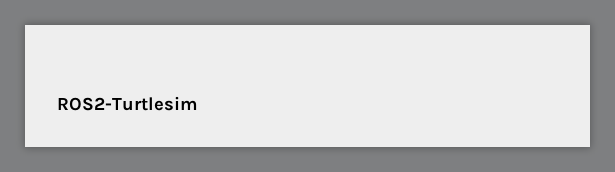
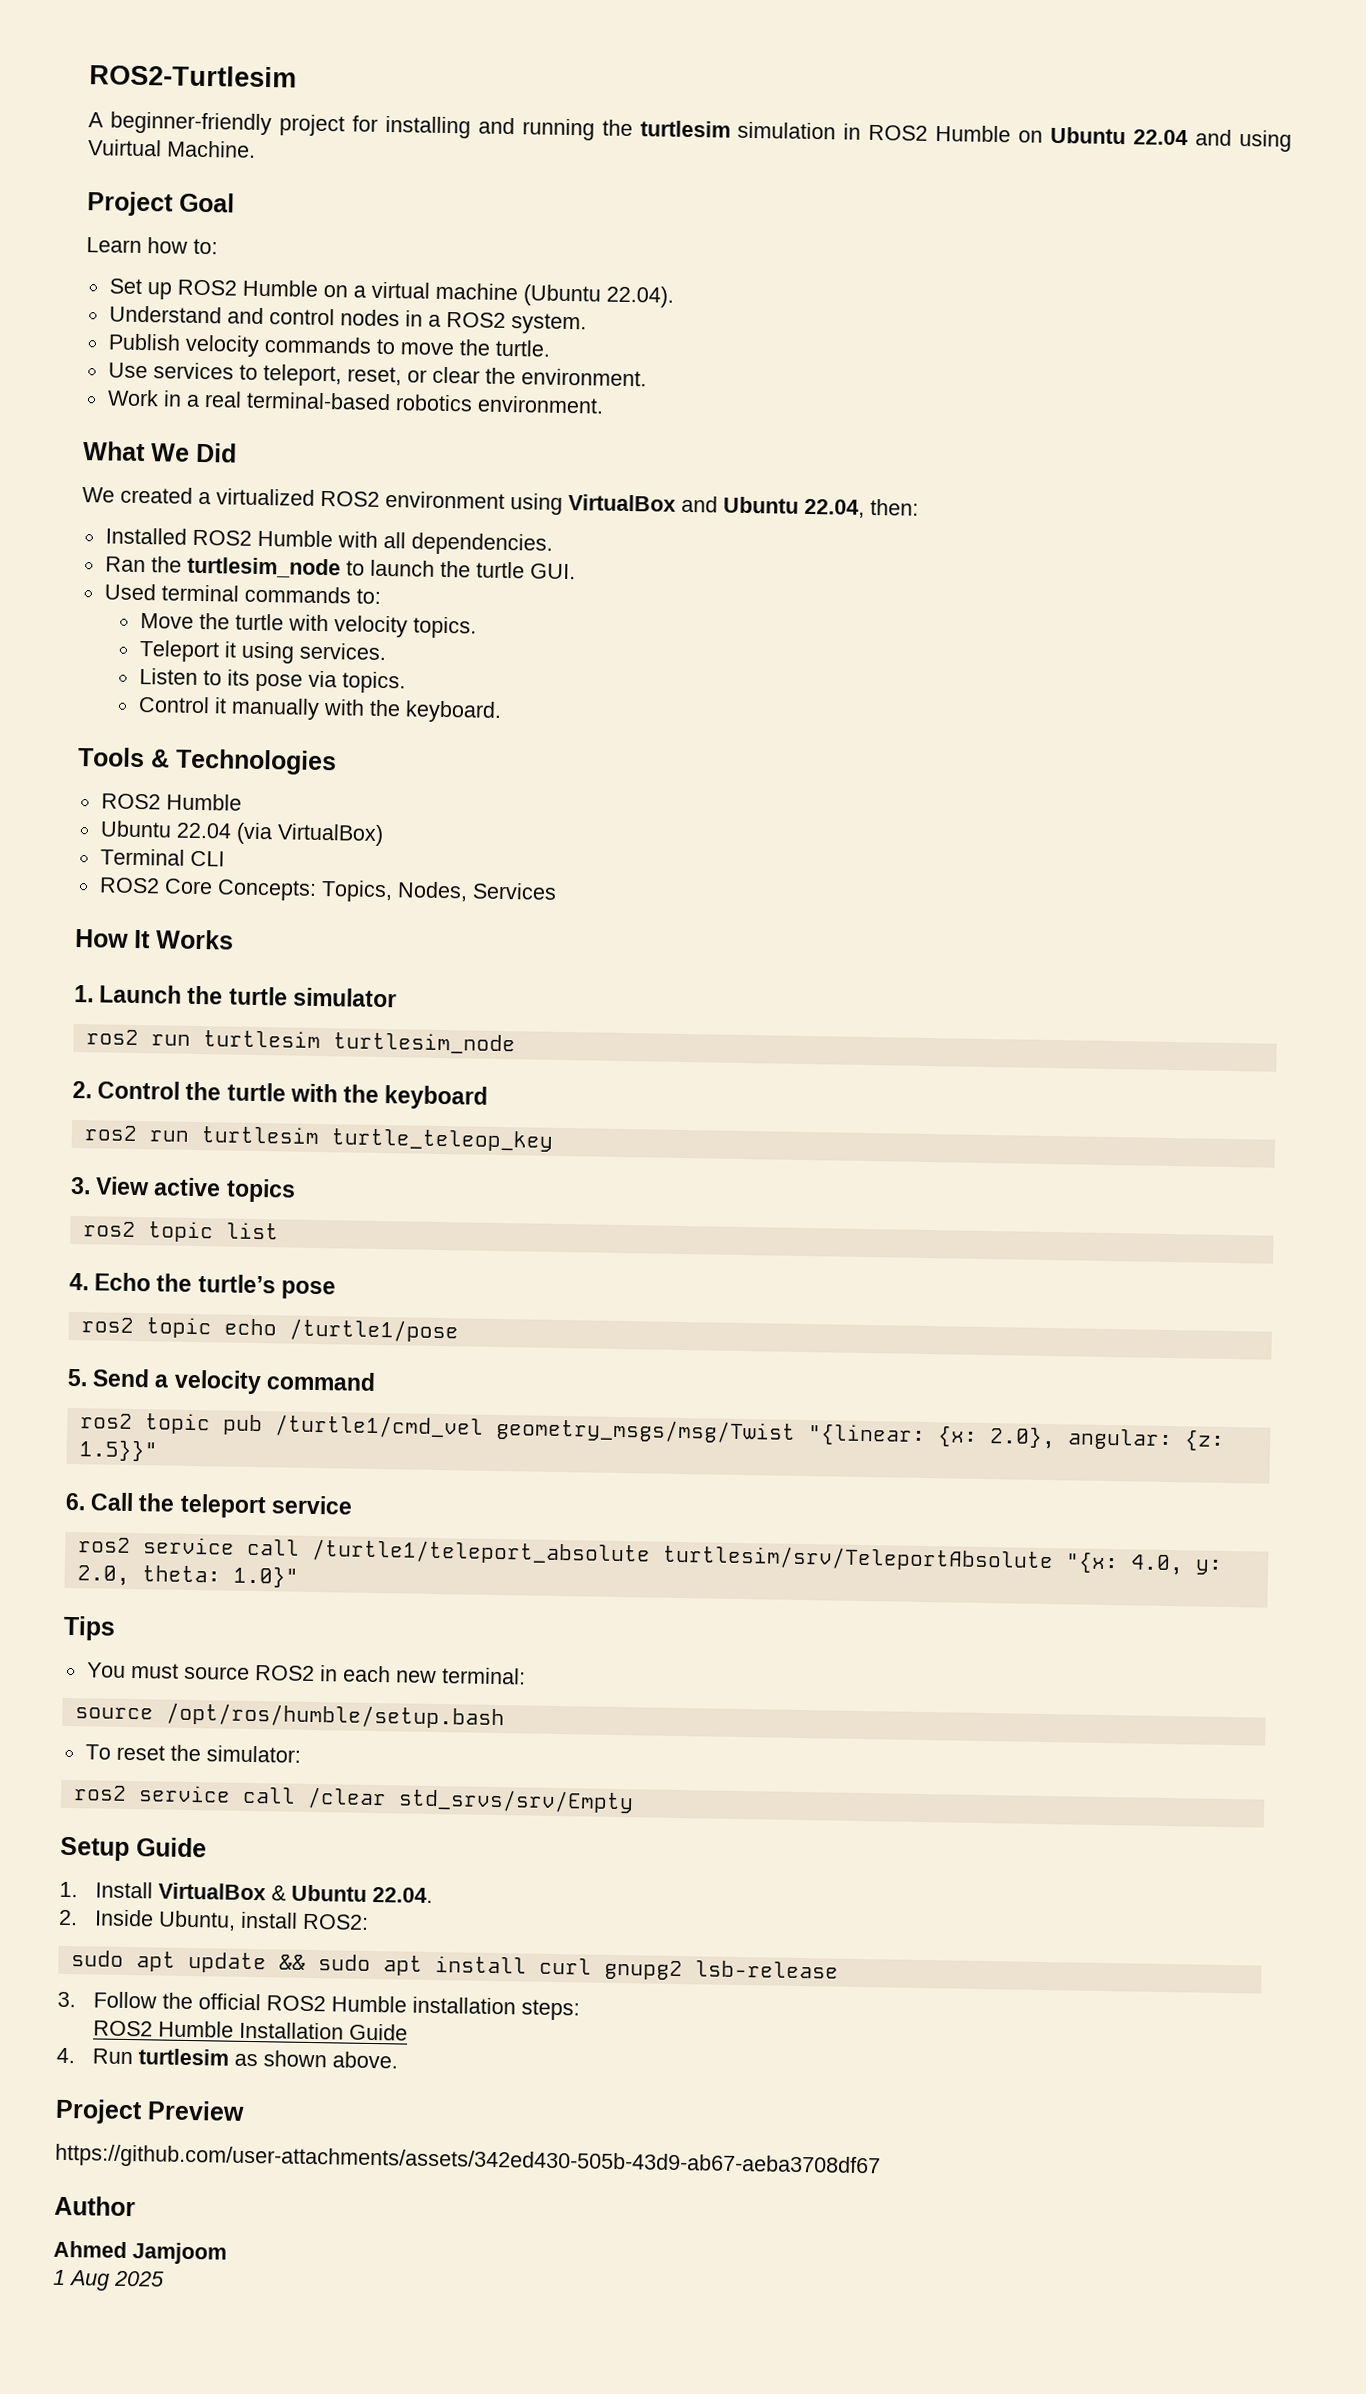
(198, 103) none -> [88,111,1293,152] [88,139,256,158] [87,191,235,217] [86,237,218,255] [108,278,674,308] [108,305,587,335] [107,333,551,357] [107,362,647,387] [106,389,604,414] [83,441,237,463] [82,486,919,518] [104,527,553,556] [104,556,576,580] [103,583,381,604] [139,612,477,639] [138,640,387,664] [138,667,406,694] [137,695,502,723] [77,747,337,776] [100,793,242,811] [99,820,384,847] [99,848,225,867] [98,877,557,903] [75,928,234,950] [74,984,397,1008] [85,1029,516,1055] [72,1080,489,1110] [83,1125,554,1152] [70,1176,296,1203] [82,1221,279,1243] [69,1272,336,1300] [80,1317,459,1343] [67,1368,376,1395] [79,1413,1225,1451] [78,1440,158,1462] [65,1492,353,1519] [77,1537,1223,1576] [76,1565,299,1588] [63,1615,116,1641] [86,1662,526,1685] [74,1702,505,1730] [84,1744,301,1763] [73,1785,634,1814] [60,1836,207,1862] [59,1881,434,1903] [58,1909,370,1931] [70,1950,839,1981] [57,1991,581,2021] [93,2020,409,2041] [56,2047,399,2069] [55,2098,245,2125] [55,2143,881,2179] [54,2195,136,2217] [53,2240,227,2265] [53,2269,165,2291] // A beginner-friendly project for installing and running the turtlesim simulation in ROS2 Humble on Ubuntu 22.04 and using Vuirtual Machine. // Project Goal // Learn how to: // Set up ROS2 Humble on a virtual machine (Ubuntu 22.04). // Understand and control nodes in a ROS2 system. // Publish velocity commands to move the turtle. // Use services to teleport, reset, or clear the environment. // Work in a real terminal-based robotics environment. // What We Did // We created a virtualized ROS2 environment using VirtualBox and Ubuntu 22.04, then: // Installed ROS2 Humble with all dependencies. // Ran the turtlesim_node to launch the turtle GUI. // Used terminal commands to: // Move the turtle with velocity topics. // Teleport it using services. // Listen to its pose via topics. // Control it manually with the keyboard. // Tools & Technologies // ROS2 Humble // Ubuntu 22.04 (via VirtualBox) // Terminal CLI // ROS2 Core Concepts: Topics, Nodes, Services // How It Works // 1. Launch the turtle simulator // ros2 run turtlesim turtlesim_node // 2. Control the turtle with the keyboard // ros2 run turtlesim turtle_teleop_key // 3. View active topics // ros2 topic list // 4. Echo the turtle’s pose // ros2 topic echo /turtle1/pose // 5. Send a velocity command // ros2 topic pub /turtle1/cmd_vel geometry_msgs/msg/Twist "{linear: {x: 2.0}, angular: {z: 1.5}}" // 6. Call the teleport service // ros2 service call /turtle1/teleport_absolute turtlesim/srv/TeleportAbsolute "{x: 4.0, y: 2.0, theta: 1.0}" // Tips // You must source ROS2 in each new terminal: // source /opt/ros/humble/setup.bash // To reset the simulator: // ros2 service call /clear std_srvs/srv/Empty // Setup Guide // 1. Install VirtualBox & Ubuntu 22.04. // 2. Inside Ubuntu, install ROS2: // sudo apt update && sudo apt install curl gnupg2 lsb-release // 3. Follow the official ROS2 Humble installation steps: // ROS2 Humble Installation Guide // 4. Run turtlesim as shown above. // Project Preview // https://github.com/user-attachments/assets/342ed430-505b-43d9-ab67-aeba3708df67 // Author // Ahmed Jamjoom // 1 Aug 2025

